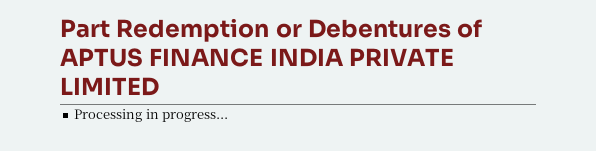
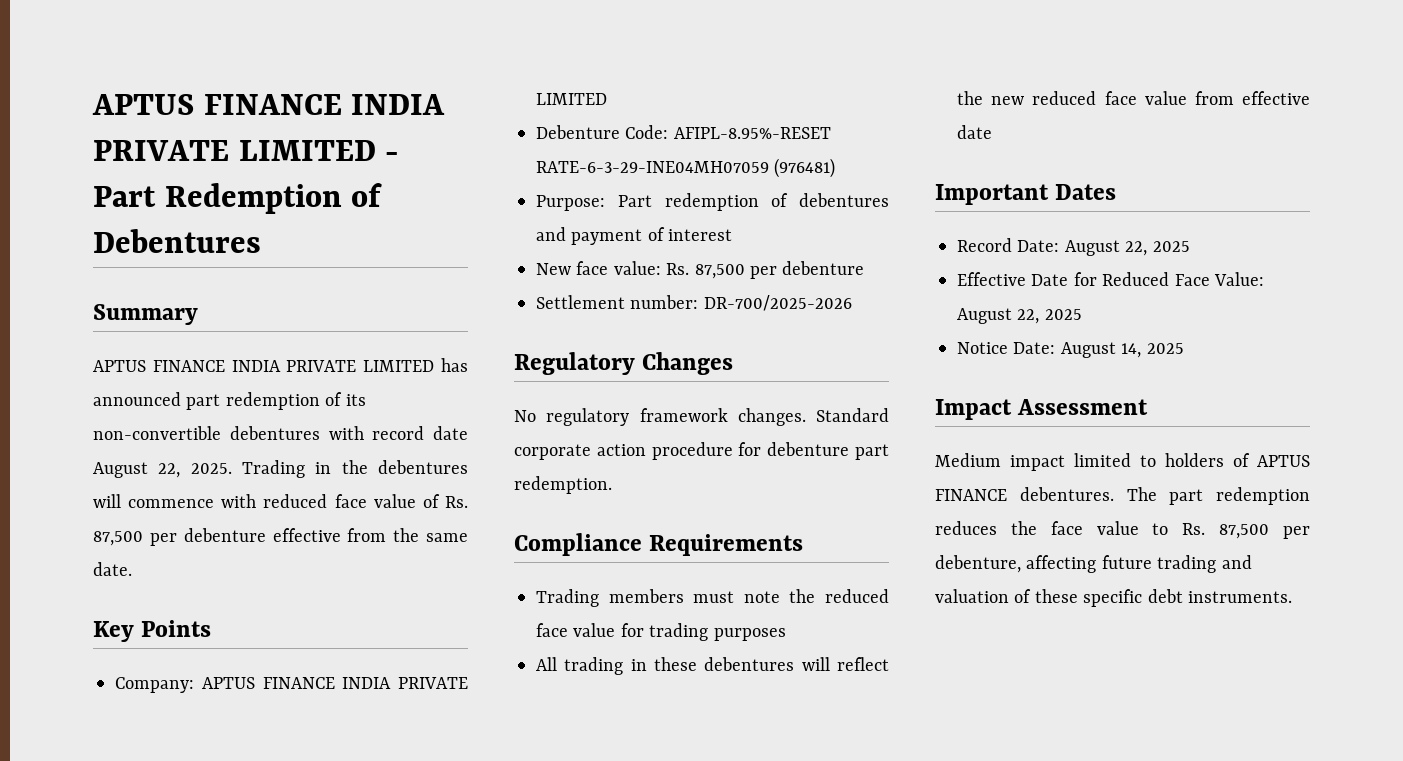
(60, 28) none -> [92,94,446,115] [93,140,400,161] APTUS FINANCE INDIA PRIVATE LIMITED -
[275,23,302,38] or -> [351,183,383,207] of
[457,19,483,38] of -> [93,304,198,325] [93,358,469,372] [93,392,366,410] [93,426,468,440] [93,460,469,478] [93,494,469,508] [93,528,468,546] [93,562,132,576] [93,620,212,642] [115,677,194,693] // Summary // APTUS FINANCE INDIA PRIVATE LIMITED has announced part redemption of its non-convertible debentures with record date August 22, 2025. Trading in the debentures will commence with reduced face value of Rs. 87,500 per debenture effective from the same date. // Key Points // Company:
[74,109,229,122] Processing in progress... -> [536,125,831,139] [536,158,836,178] [536,193,889,211] [536,227,733,245] [536,261,865,279] [536,295,852,311] [514,352,734,375] [514,408,889,426] [514,442,889,460] [514,476,612,494] [514,533,804,556] [536,589,889,607] [536,623,786,641] [536,657,889,675] [957,91,1310,105] [957,125,992,139] [935,184,1117,205] [957,238,1190,256] [957,272,1264,286] [957,308,1082,324] [957,342,1184,358] [935,399,1149,420] [935,453,1310,471] [935,487,1310,505] [935,521,1310,539] [935,555,1252,573] [935,589,1292,607] Debenture Code: AFIPL-8.95%-RESET RATE-6-3-29-INE04MH07059 (976481) // Purpose: Part redemption of debentures and payment of interest // New face value: Rs. 87,500 per debenture // Settlement number: DR-700/2025-2026 // Regulatory Changes // No regulatory framework changes. Standard corporate action procedure for debenture part redemption. // Compliance Requirements // Trading members must note the reduced face value for trading purposes // All trading in these debentures will reflect the new reduced face value from effective date // Important Dates // Record Date: August 22, 2025 // Effective Date for Reduced Face Value: August 22, 2025 // Notice Date: August 14, 2025 // Impact Assessment // Medium impact limited to holders of APTUS FINANCE debentures. The part redemption reduces the face value to Rs. 87,500 per debenture, affecting future trading and valuation of these specific debt instruments.

